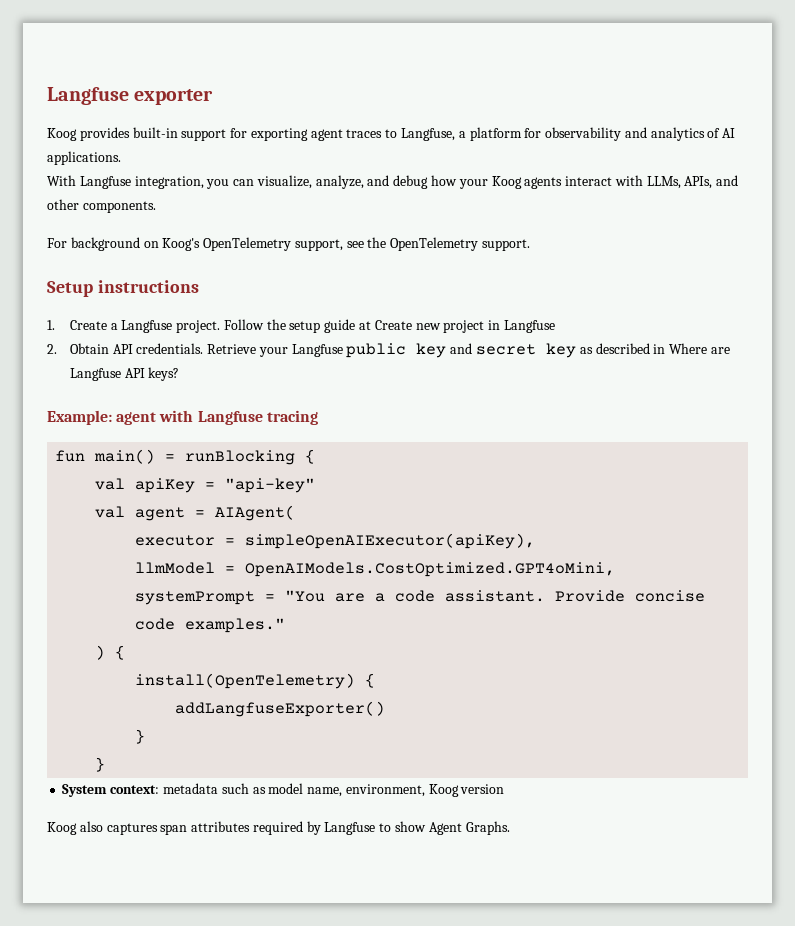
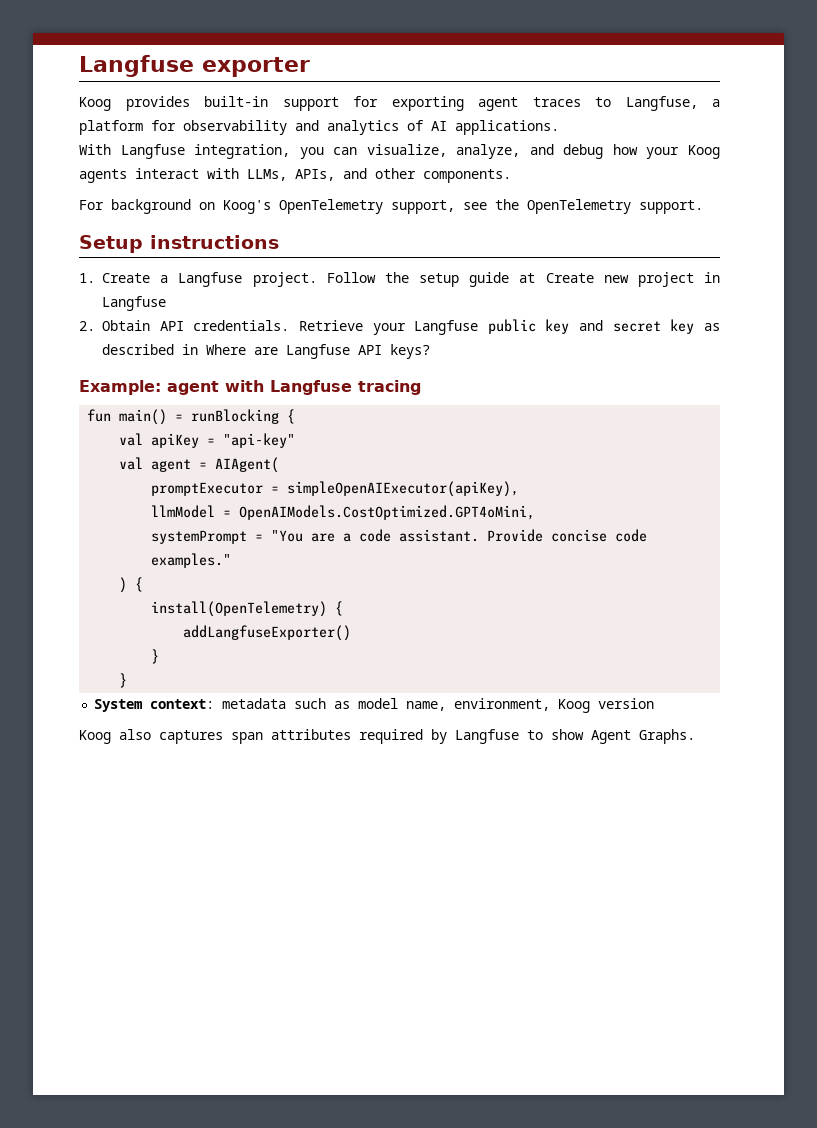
[135,535,216,546] executor -> [151,482,264,496] promptExecutor

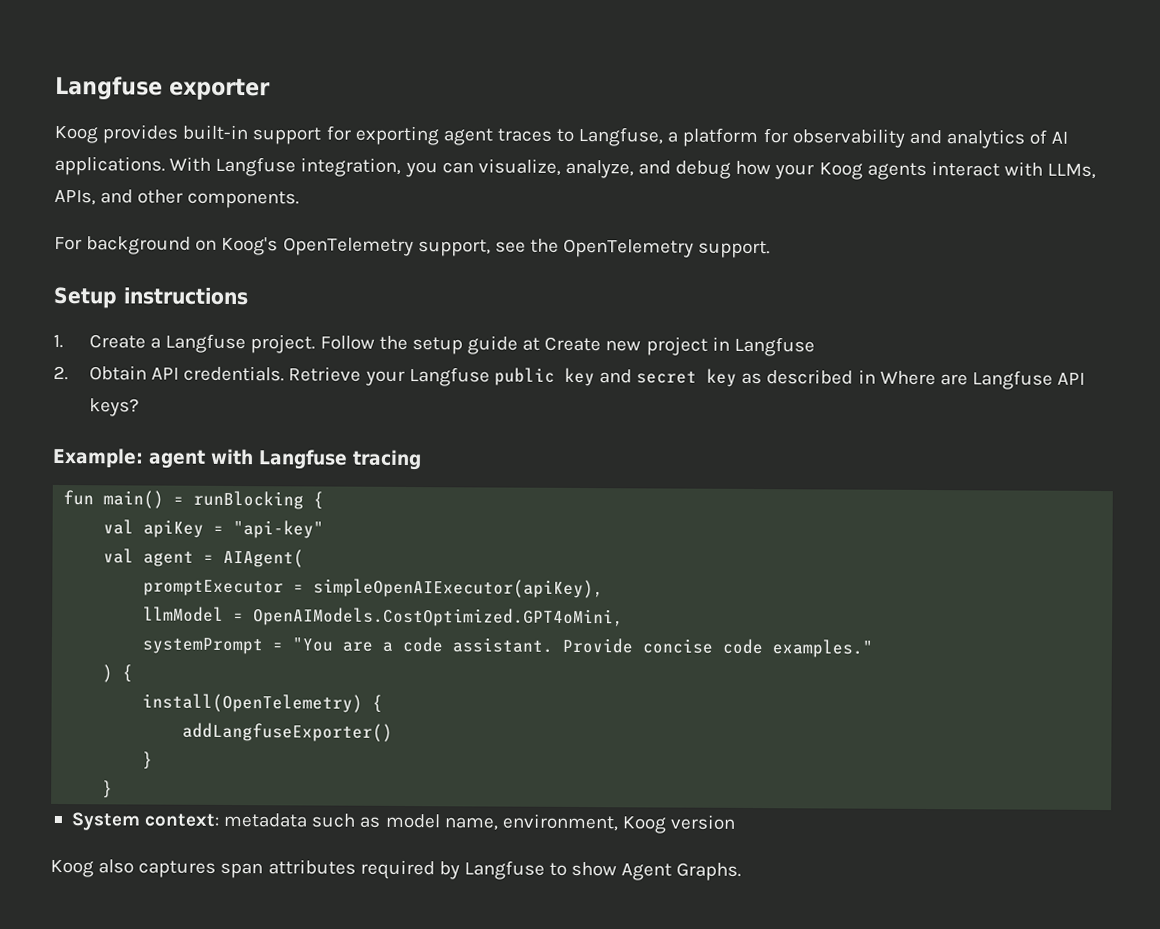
(559, 127) // -> (165, 165) none

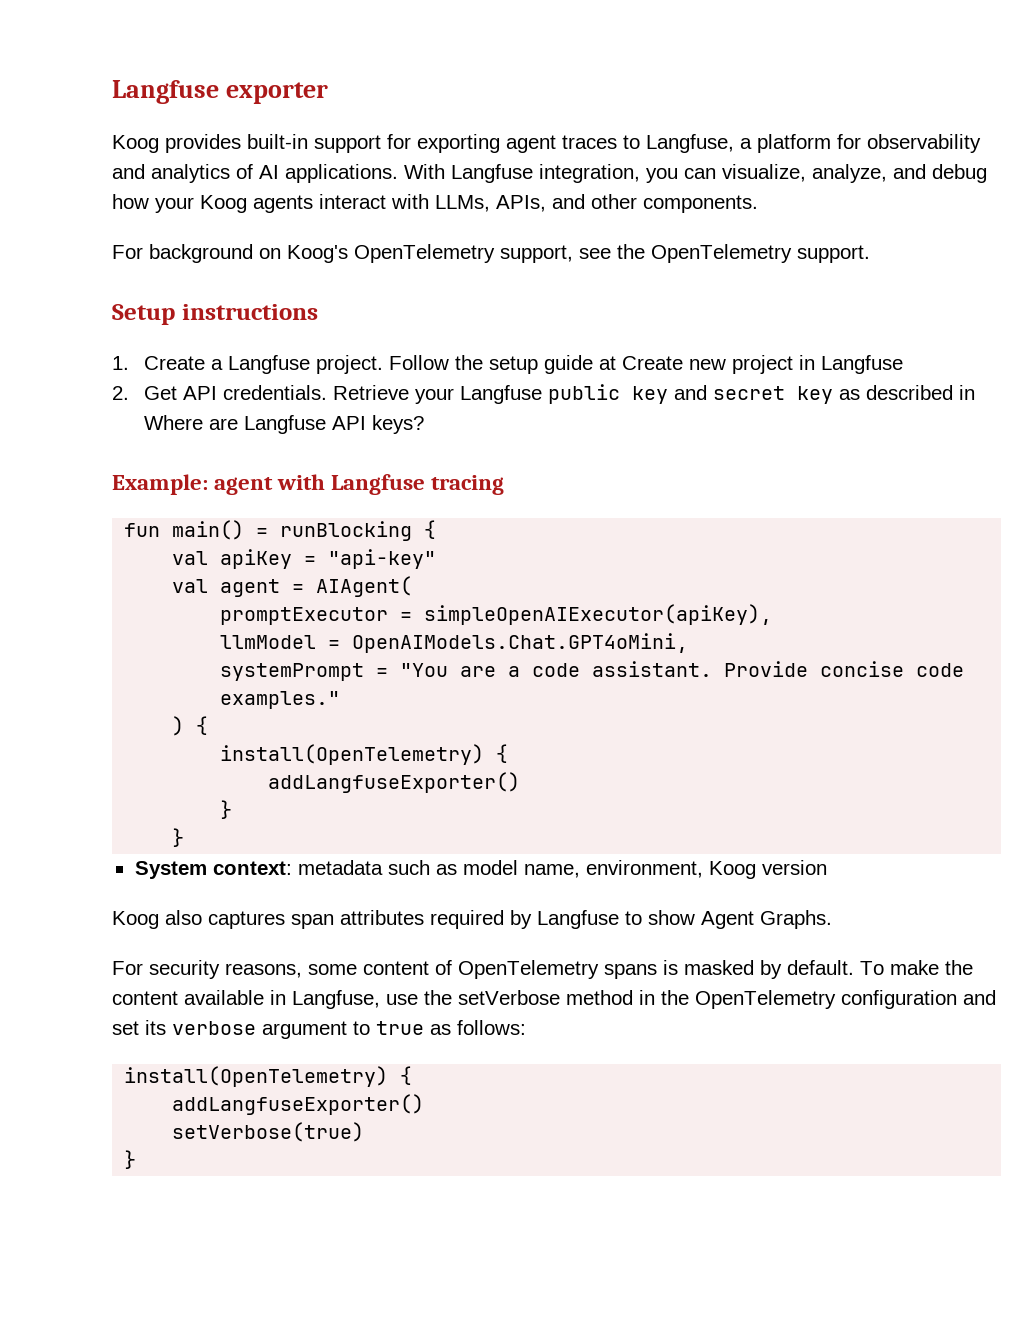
[89,365,148,381] Obtain -> [143,386,177,400] Get
[253,607,625,628] OpenAIModels.CostOptimized.GPT4oMini, -> [352,633,689,653] OpenAIModels.Chat.GPT4oMini,
(742, 871) none -> [112,960,973,979] [112,990,996,1009] [112,1020,526,1039] [124,1066,413,1087] [172,1094,425,1115] [172,1122,365,1142] [124,1150,137,1169] // For security reasons, some content of OpenTelemetry spans is masked by default. To make the content available in Langfuse, use the setVerbose method in the OpenTelemetry configuration and set its verbose argument to true as follows: // install(OpenTelemetry) { // addLangfuseExporter() // setVerbose(true) // }

